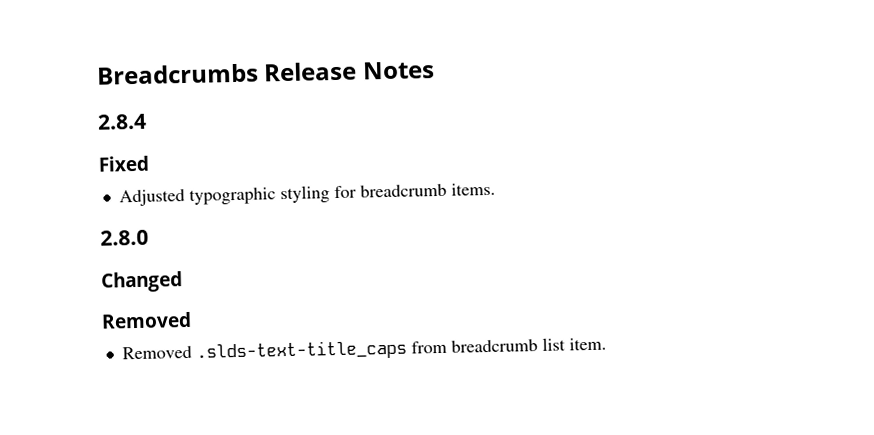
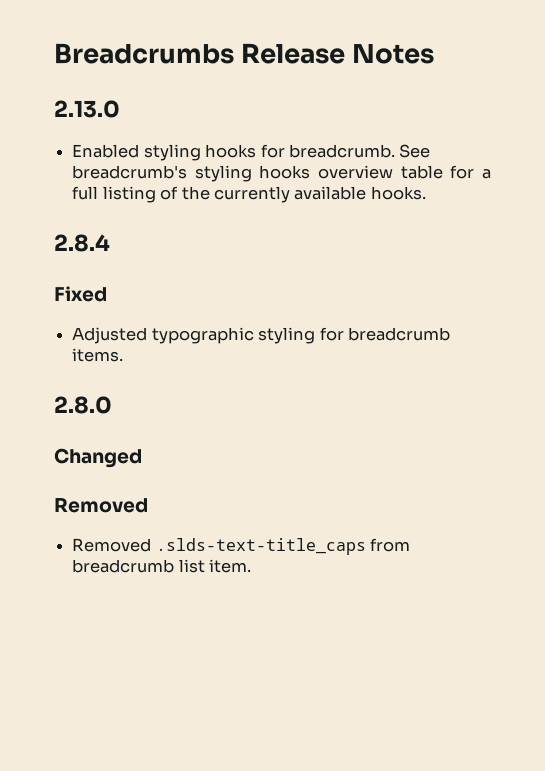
(435, 70) none -> [54,100,120,118] [72,144,431,161] [72,165,491,182] [72,186,426,203] // 2.13.0 // Enabled styling hooks for breadcrumb. See breadcrumb's styling hooks overview table for a full listing of the currently available hooks.

